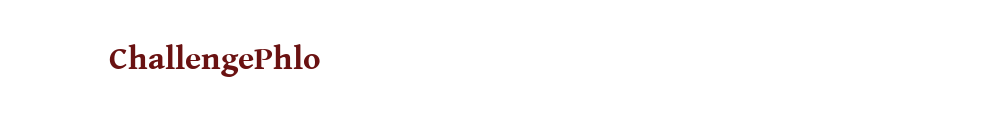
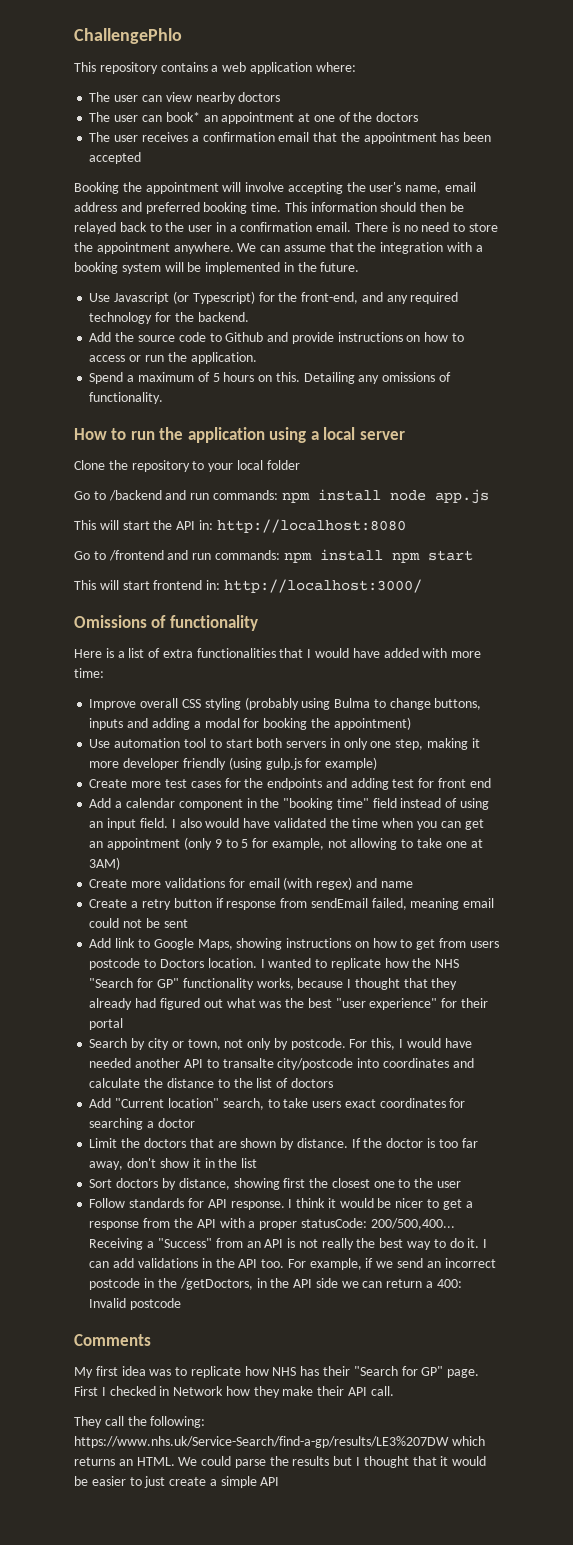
(321, 60) none -> [74,62,356,74] [89,92,281,104] [89,112,419,124] [89,132,492,144] [89,152,142,164] [74,182,477,194] [74,202,465,214] [74,222,498,234] [74,242,483,254] [74,262,360,274] [89,291,459,304] [89,312,249,324] [89,332,464,344] [89,352,257,364] [89,372,451,384] [89,392,164,404] [74,427,405,443] [74,460,300,472] [74,489,489,504] [74,519,406,533] [74,549,473,563] [74,579,422,593] [74,615,258,631] [74,648,482,658] [74,668,104,678] [89,697,482,710] [89,717,411,730] [89,738,480,750] [89,757,378,770] [89,778,491,790] [89,798,489,810] [89,818,484,830] [89,837,483,850] [89,857,121,870] [89,877,413,890] [89,898,495,910] [89,918,188,928] [89,938,499,950] [89,958,460,970] [89,978,458,990] [89,998,488,1010] [89,1018,124,1030] [89,1038,472,1050] [89,1058,474,1070] [89,1078,333,1088] [89,1098,466,1110] [89,1118,195,1130] [89,1138,478,1150] [89,1158,258,1170] [89,1178,461,1190] [89,1198,473,1210] [89,1218,455,1230] [89,1238,488,1250] [89,1258,496,1270] [89,1278,462,1290] [89,1298,182,1310] [74,1334,151,1346] [74,1366,480,1378] [74,1386,394,1398] [74,1416,206,1428] [74,1436,485,1448] [74,1456,487,1468] [74,1476,280,1488] // This repository contains a web application where: // The user can view nearby doctors // The user can book* an appointment at one of the doctors // The user receives a confirmation email that the appointment has been accepted // Booking the appointment will involve accepting the user's name, email address and preferred booking time. This information should then be relayed back to the user in a confirmation email. There is no need to store the appointment anywhere. We can assume that the integration with a booking system will be implemented in the future. // Use Javascript (or Typescript) for the front-end, and any required technology for the backend. // Add the source code to Github and provide instructions on how to access or run the application. // Spend a maximum of 5 hours on this. Detailing any omissions of functionality. // How to run the application using a local server // Clone the repository to your local folder // Go to /backend and run commands: npm install node app.js // This will start the API in: http://localhost:8080 // Go to /frontend and run commands: npm install npm start // This will start frontend in: http://localhost:3000/ // Omissions of functionality // Here is a list of extra functionalities that I would have added with more time: // Improve overall CSS styling (probably using Bulma to change buttons, inputs and adding a modal for booking the appointment) // Use automation tool to start both servers in only one step, making it more developer friendly (using gulp.js for example) // Create more test cases for the endpoints and adding test for front end // Add a calendar component in the "booking time" field instead of using an input field. I also would have validated the time when you can get an appointment (only 9 to 5 for example, not allowing to take one at 3AM) // Create more validations for email (with regex) and name // Create a retry button if response from sendEmail failed, meaning email could not be sent // Add link to Google Maps, showing instructions on how to get from users postcode to Doctors location. I wanted to replicate how the NHS "Search for GP" functionality works, because I thought that they already had figured out what was the best "user experience" for their portal // Search by city or town, not only by postcode. For this, I would have needed another API to transalte city/postcode into coordinates and calculate the distance to the list of doctors // Add "Current location" search, to take users exact coordinates for searching a doctor // Limit the doctors that are shown by distance. If the doctor is too far away, don't show it in the list // Sort doctors by distance, showing first the closest one to the user // Follow standards for API response. I think it would be nicer to get a response from the API with a proper statusCode: 200/500,400... Receiving a "Success" from an API is not really the best way to do it. I can add validations in the API too. For example, if we send an incorrect postcode in the /getDoctors, in the API side we can return a 400: Invalid postcode // Comments // My first idea was to replicate how NHS has their "Search for GP" page. First I checked in Network how they make their API call. // They call the following: https://www.nhs.uk/Service-Search/find-a-gp/results/LE3%207DW which returns an HTML. We could parse the results but I thought that it would be easier to just create a simple API

